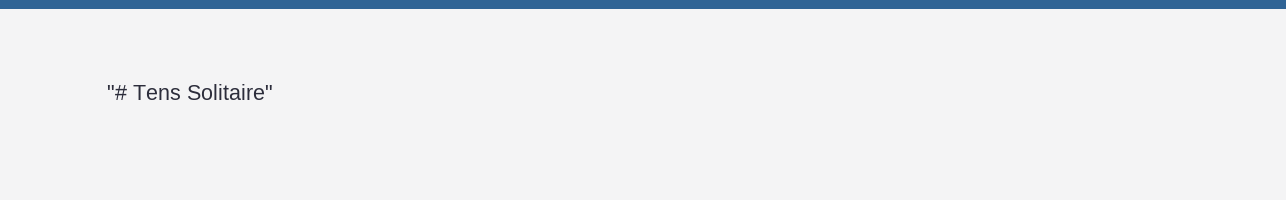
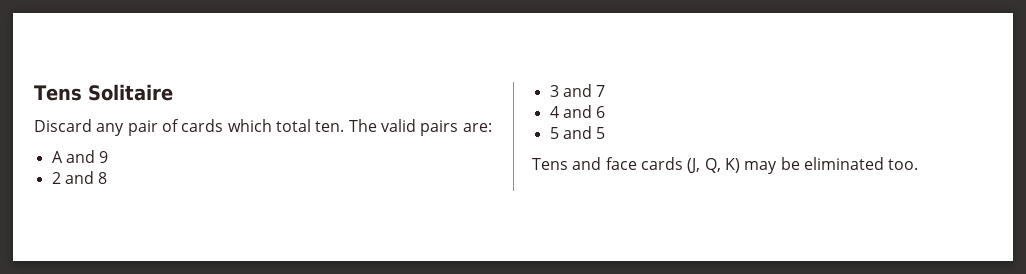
[107,84,273,100] "# Tens Solitaire" -> [34,84,173,101] [34,119,492,136] [51,150,109,163] [51,171,108,184] [549,84,606,97] [549,105,606,118] [549,126,606,139] [532,157,919,174] Tens Solitaire // Discard any pair of cards which total ten. The valid pairs are: // A and 9 // 2 and 8 // 3 and 7 // 4 and 6 // 5 and 5 // Tens and face cards (J, Q, K) may be eliminated too.

